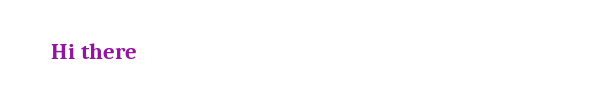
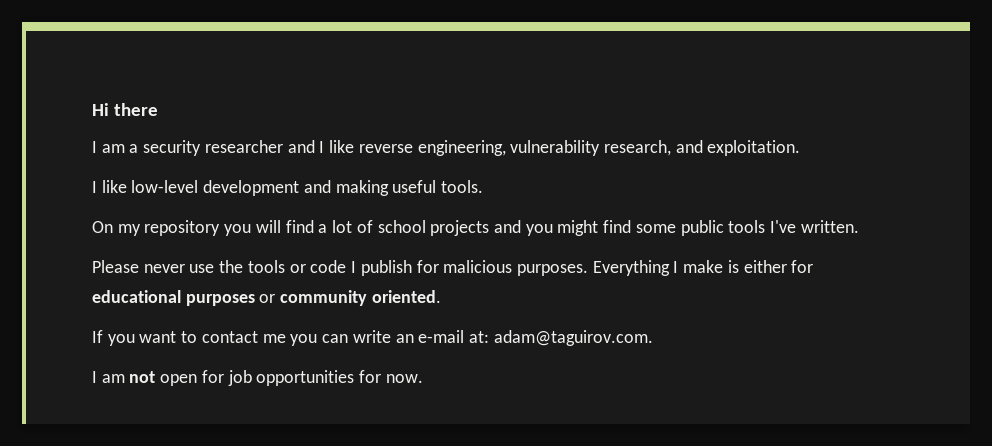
(138, 51) none -> [92,140,801,156] [92,180,484,196] [92,220,859,236] [92,260,814,276] [92,290,441,306] [92,330,653,346] [92,370,423,386] // I am a security researcher and I like reverse engineering, vulnerability research, and exploitation. // I like low-level development and making useful tools. // On my repository you will find a lot of school projects and you might find some public tools I've written. // Please never use the tools or code I publish for malicious purposes. Everything I make is either for educational purposes or community oriented. // If you want to contact me you can write an e-mail at: adam@taguirov.com. // I am not open for job opportunities for now.

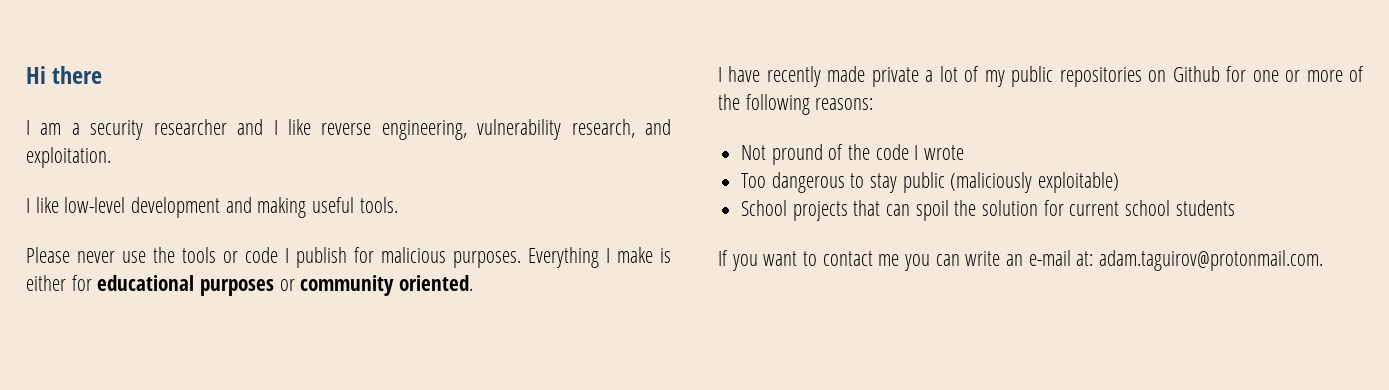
[92,220,859,236] // On my repository you will find a lot of school projects and you might find some public tools I've written. -> (398, 205) none
(441, 296) none -> [718,66,1365,87] [718,94,874,115] [741,144,965,165] [741,172,1120,193] [741,200,1235,221] // I have recently made private a lot of my public repositories on Github for one or more of the following reasons: // Not pround of the code I wrote // Too dangerous to stay public (maliciously exploitable) // School projects that can spoil the solution for current school students
[493,330,653,346] [92,370,423,386] adam@taguirov.com. // I am not open for job opportunities for now. -> [1099,250,1324,271] adam.taguirov@protonmail.com.

